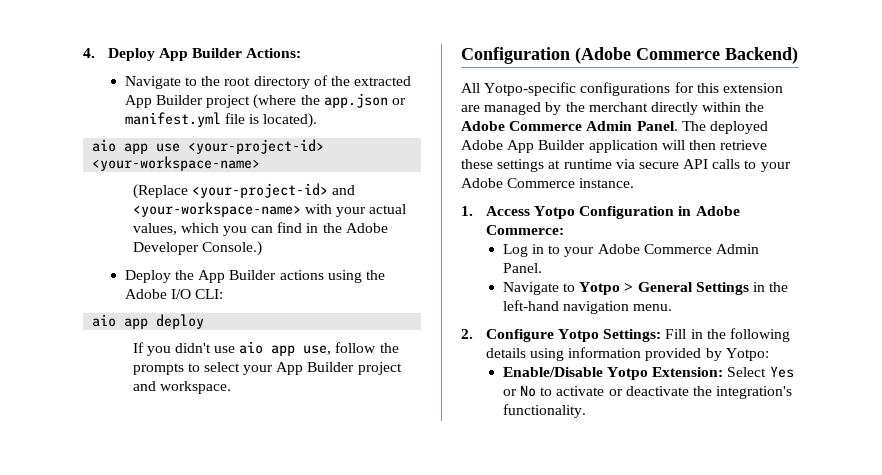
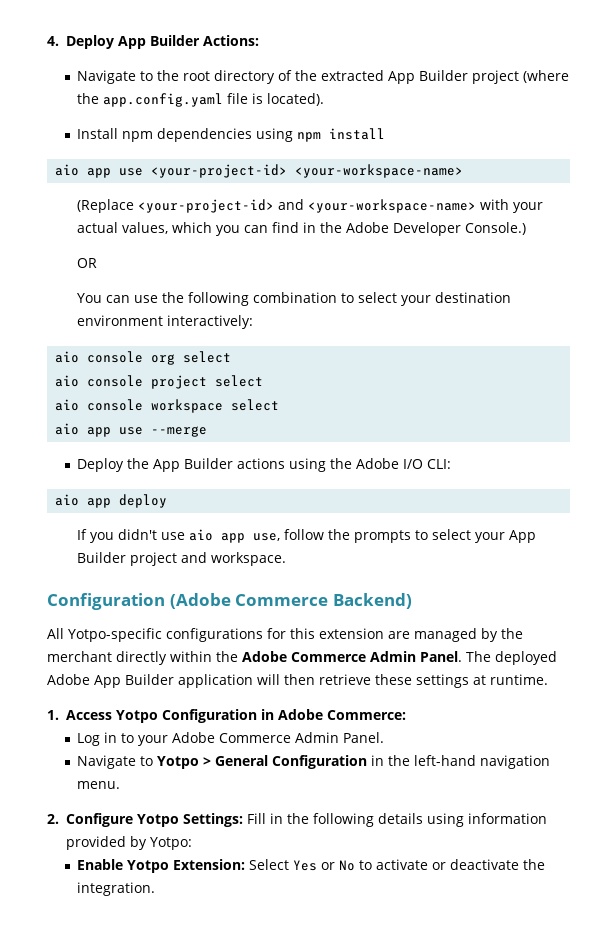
[323,93,406,108] [124,112,221,127] app.json or manifest.yml -> [102,93,223,107] app.config.yaml
(318, 120) none -> [76,128,385,142] // Install npm dependencies using npm install
(262, 248) none -> [76,258,97,268] [76,292,511,306] [76,315,253,329] [55,351,232,365] [55,375,264,389] [55,399,280,413] [55,423,208,437] // OR // You can use the following combination to select your destination environment interactively: // aio console org select // aio console project select // aio console workspace select // aio app use --merge
[563,159,791,172] [461,178,635,188] runtime via secure API calls to your Adobe Commerce instance. -> [490,674,548,685] runtime.
[695,282,749,295] Settings -> [271,755,367,769] Configuration
[502,367,603,377] Enable/Disable -> [76,859,123,870] Enable
[716,386,793,399] [502,404,586,418] integration's functionality. -> [76,882,155,896] integration.

